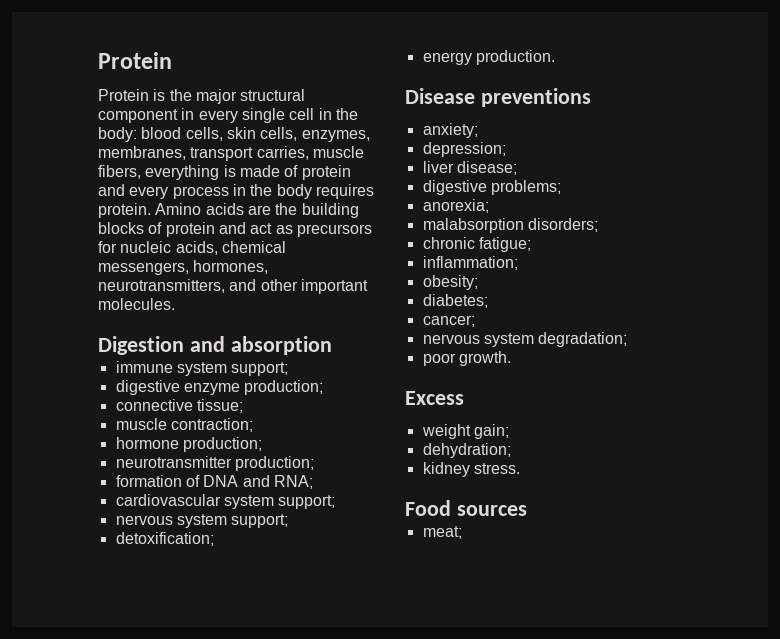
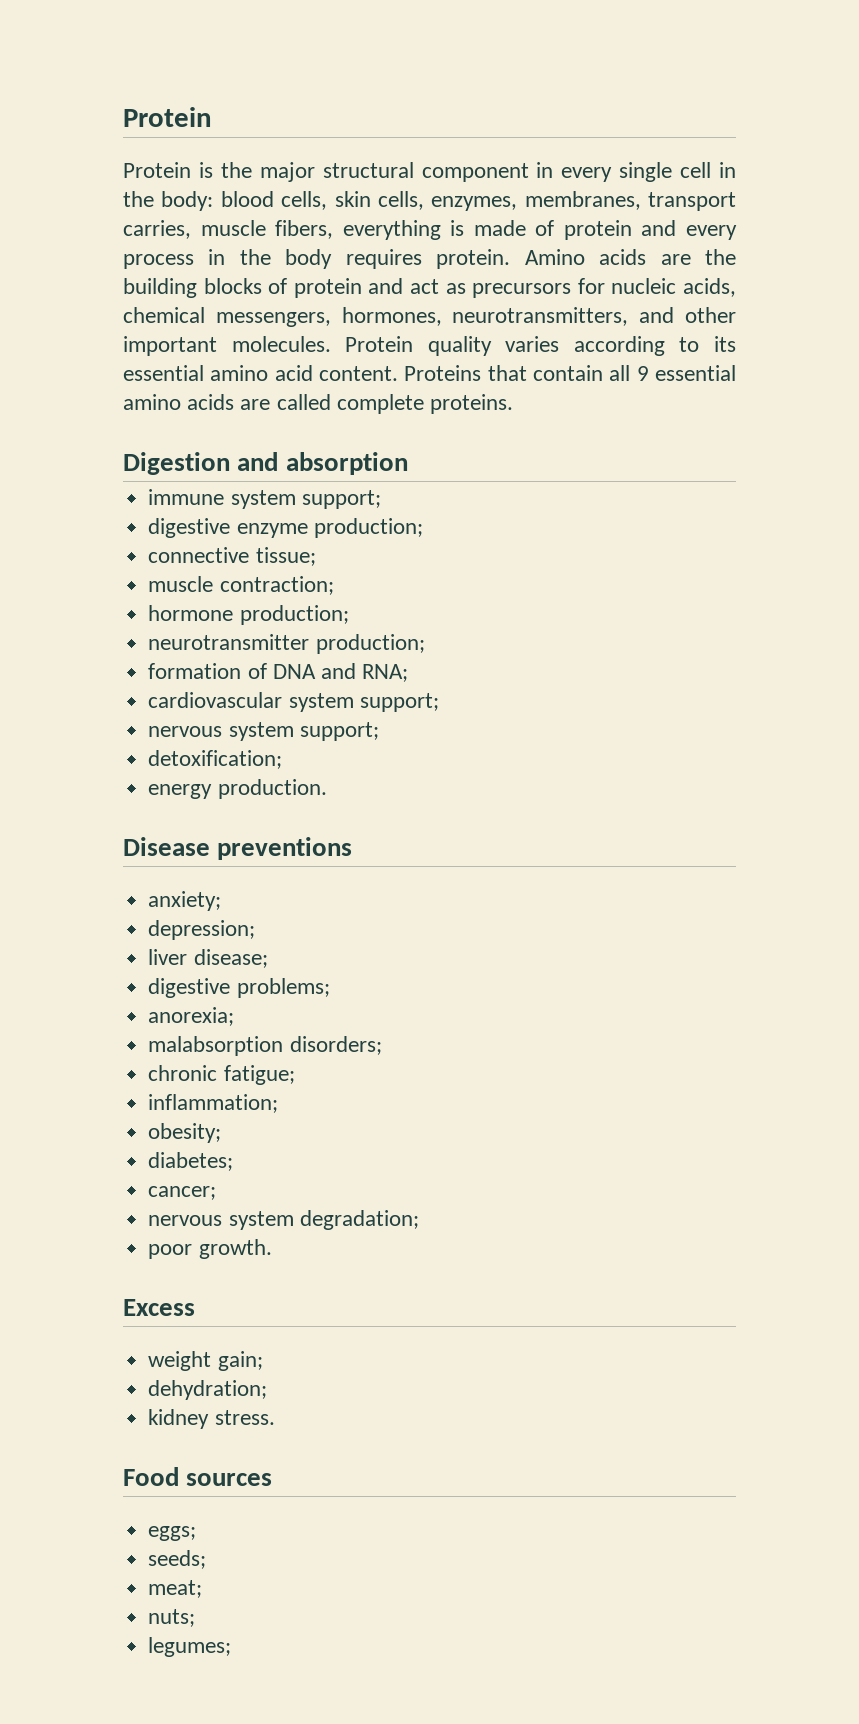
(175, 304) none -> [345,336,736,356] [123,365,736,381] [123,394,514,414] Protein quality varies according to its essential amino acid content. Proteins that contain all 9 essential amino acids are called complete proteins.
(527, 510) none -> [148,1526,197,1541] [148,1550,207,1569] // eggs; // seeds;
(462, 532) none -> [148,1609,196,1627] [148,1637,232,1657] // nuts; // legumes;

